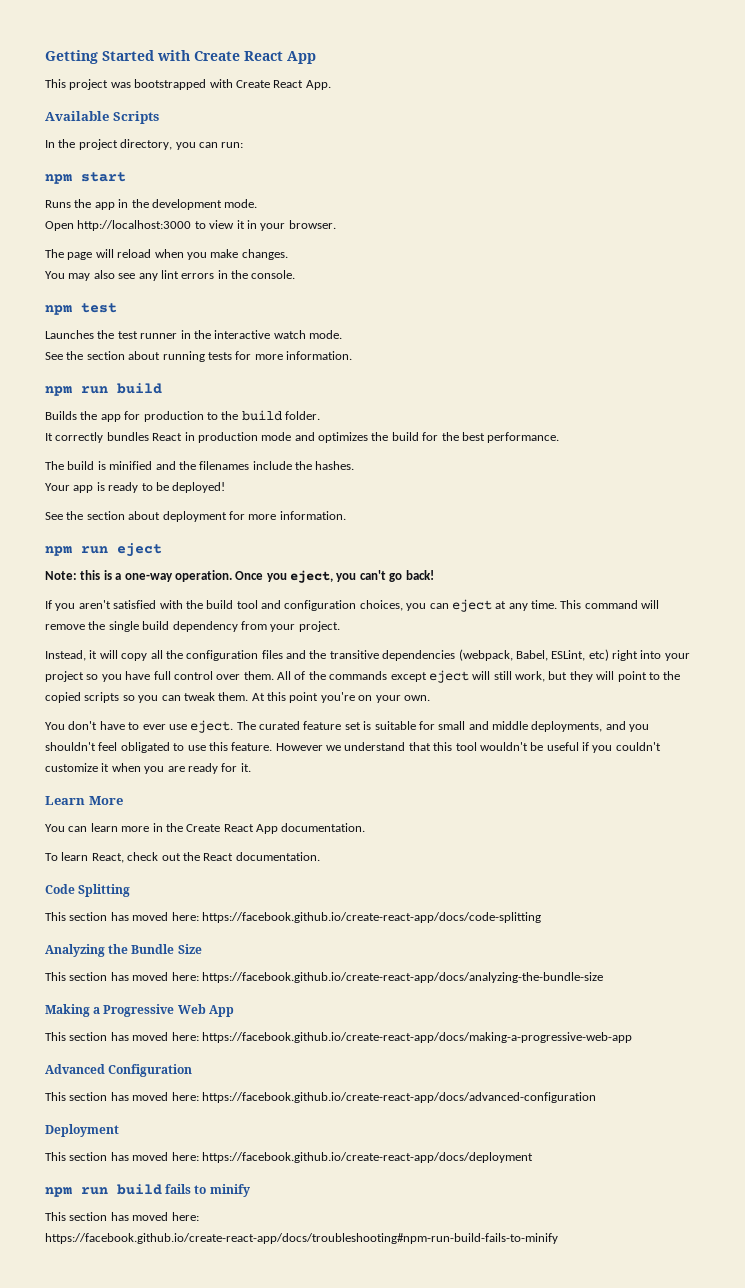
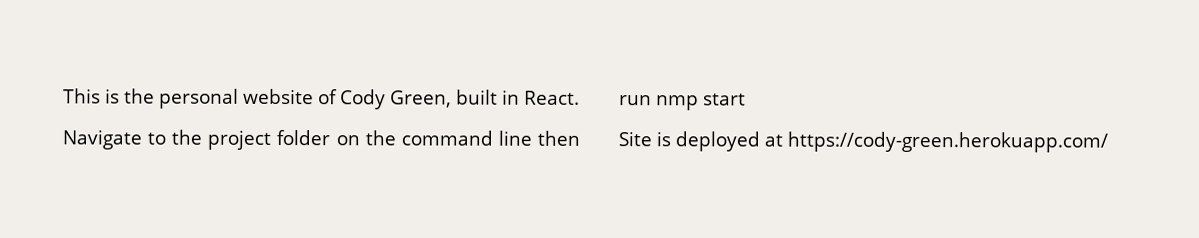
[45,50,316,64] [45,79,331,90] [45,111,159,124] [45,139,244,150] [45,172,126,184] [45,199,258,210] [45,220,336,231] [45,249,288,260] [45,270,296,281] [45,303,117,315] [45,330,342,339] [45,351,352,362] [45,383,162,396] [45,410,320,422] [45,432,560,443] [45,461,355,470] [45,482,226,493] [45,511,346,522] [45,543,162,557] [45,570,434,583] [45,599,660,612] [45,621,340,632] [45,649,690,661] [45,670,681,683] [45,692,430,703] [45,720,650,733] [45,742,661,753] [45,763,251,774] [45,796,123,805] [45,823,366,834] [45,852,320,863] [45,884,131,897] [45,912,541,923] [45,944,202,957] [45,972,603,983] [45,1004,234,1017] [45,1032,632,1043] [45,1064,193,1077] [45,1092,596,1103] [45,1124,119,1137] [45,1152,533,1163] [45,1184,250,1197] [45,1212,199,1221] [45,1233,558,1244] Getting Started with Create React App // This project was bootstrapped with Create React App. // Available Scripts // In the project directory, you can run: // npm start // Runs the app in the development mode. // Open http://localhost:3000 to view it in your browser. // The page will reload when you make changes. // You may also see any lint errors in the console. // npm test // Launches the test runner in the interactive watch mode. // See the section about running tests for more information. // npm run build // Builds the app for production to the build folder. // It correctly bundles React in production mode and optimizes the build for the best performance. // The build is minified and the filenames include the hashes. // Your app is ready to be deployed! // See the section about deployment for more information. // npm run eject // Note: this is a one-way operation. Once you eject, you can't go back! // If you aren't satisfied with the build tool and configuration choices, you can eject at any time. This command will remove the single build dependency from your project. // Instead, it will copy all the configuration files and the transitive dependencies (webpack, Babel, ESLint, etc) right into your project so you have full control over them. All of the commands except eject will still work, but they will point to the copied scripts so you can tweak them. At this point you're on your own. // You don't have to ever use eject. The curated feature set is suitable for small and middle deployments, and you shouldn't feel obligated to use this feature. However we understand that this tool wouldn't be useful if you couldn't customize it when you are ready for it. // Learn More // You can learn more in the Create React App documentation. // To learn React, check out the React documentation. // Code Splitting // This section has moved here: https://facebook.github.io/create-react-app/docs/code-splitting // Analyzing the Bundle Size // This section has moved here: https://facebook.github.io/create-react-app/docs/analyzing-the-bundle-size // Making a Progressive Web App // This section has moved here: https://facebook.github.io/create-react-app/docs/making-a-progressive-web-app // Advanced Configuration // This section has moved here: https://facebook.github.io/create-react-app/docs/advanced-configuration // Deployment // This section has moved here: https://facebook.github.io/create-react-app/docs/deployment // npm run build fails to minify // This section has moved here: https://facebook.github.io/create-react-app/docs/troubleshooting#npm-run-build-fails-to-minify -> [63,88,580,110] [62,129,580,150] [619,93,746,111] [618,131,1108,153] This is the personal website of Cody Green, built in React. // Navigate to the project folder on the command line then run nmp start // Site is deployed at https://cody-green.herokuapp.com/

